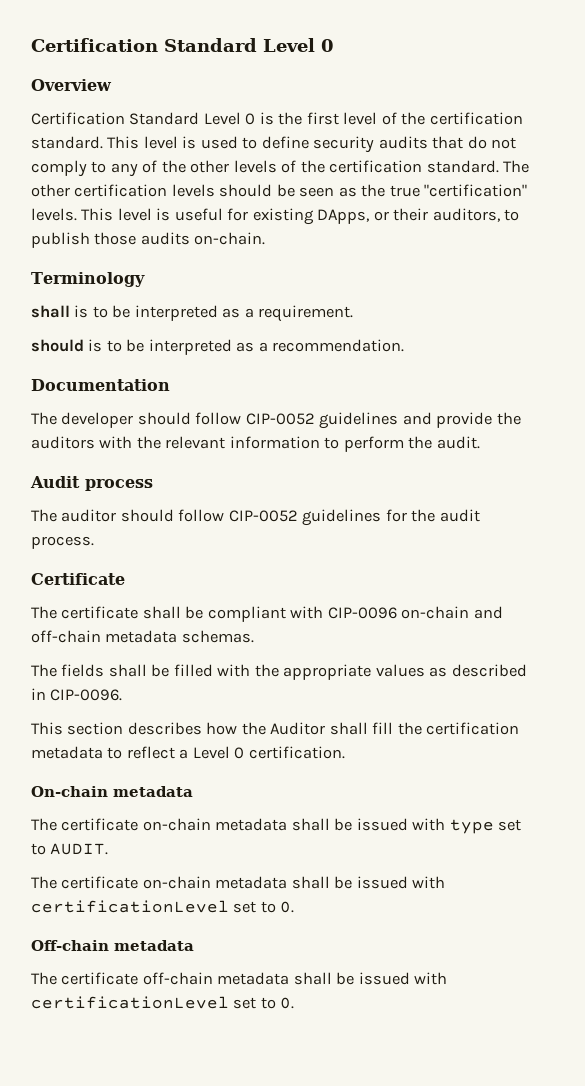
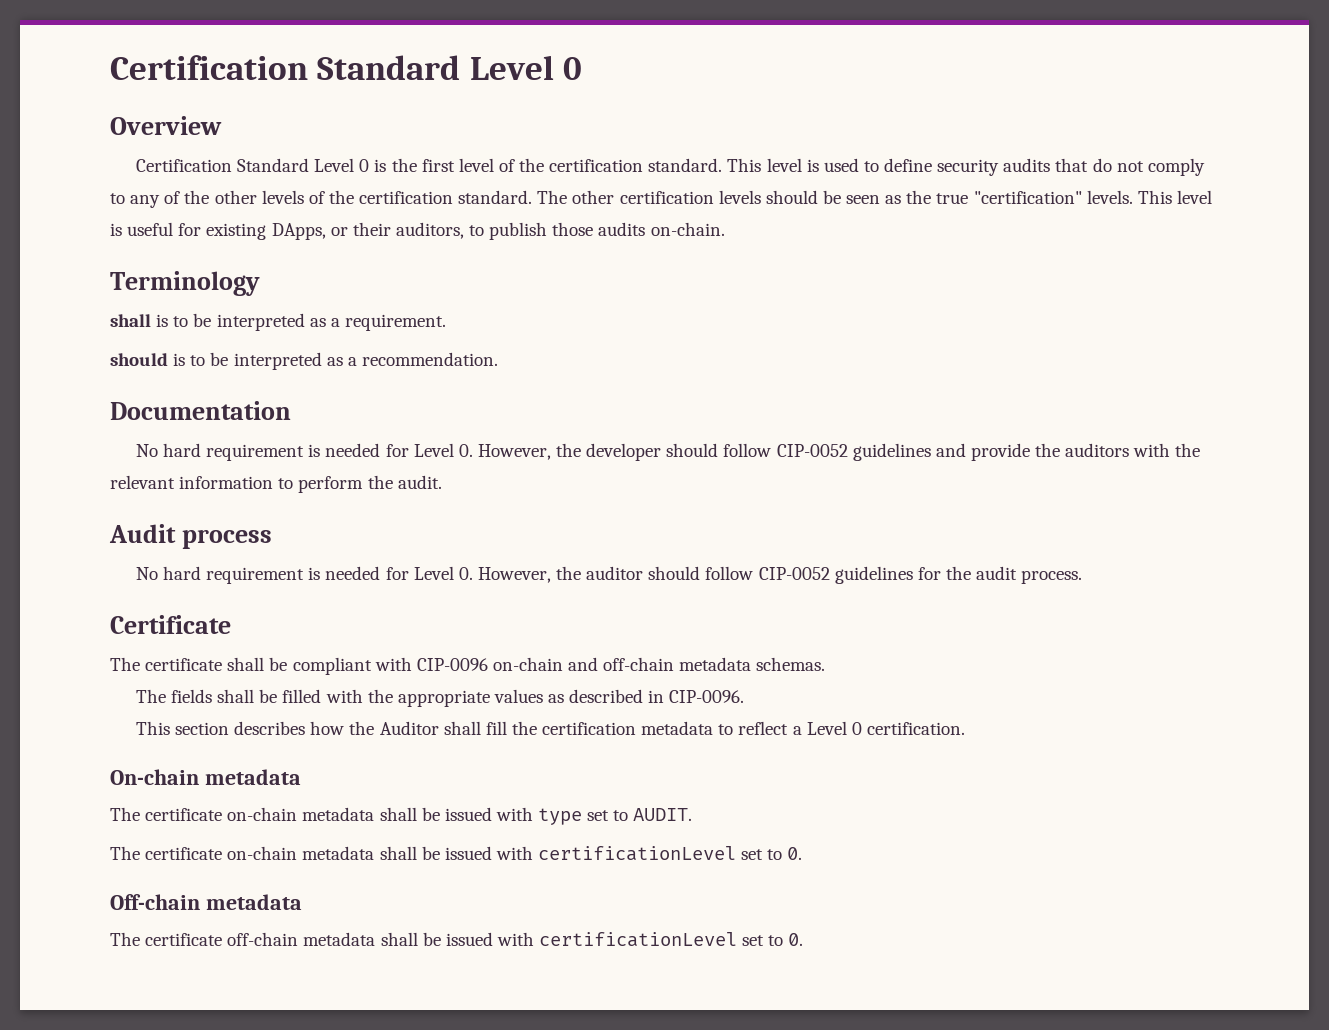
[31,412,57,425] The -> [135,443,582,461] No hard requirement is needed for Level 0. However, the
[31,509,57,522] The -> [135,566,582,584] No hard requirement is needed for Level 0. However, the

